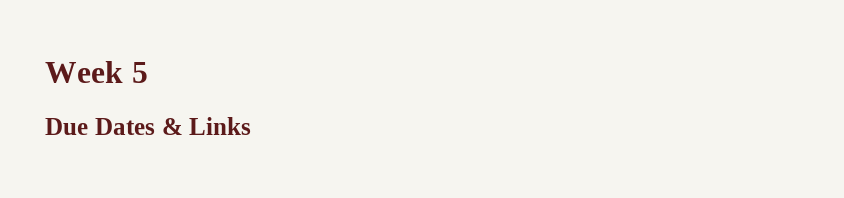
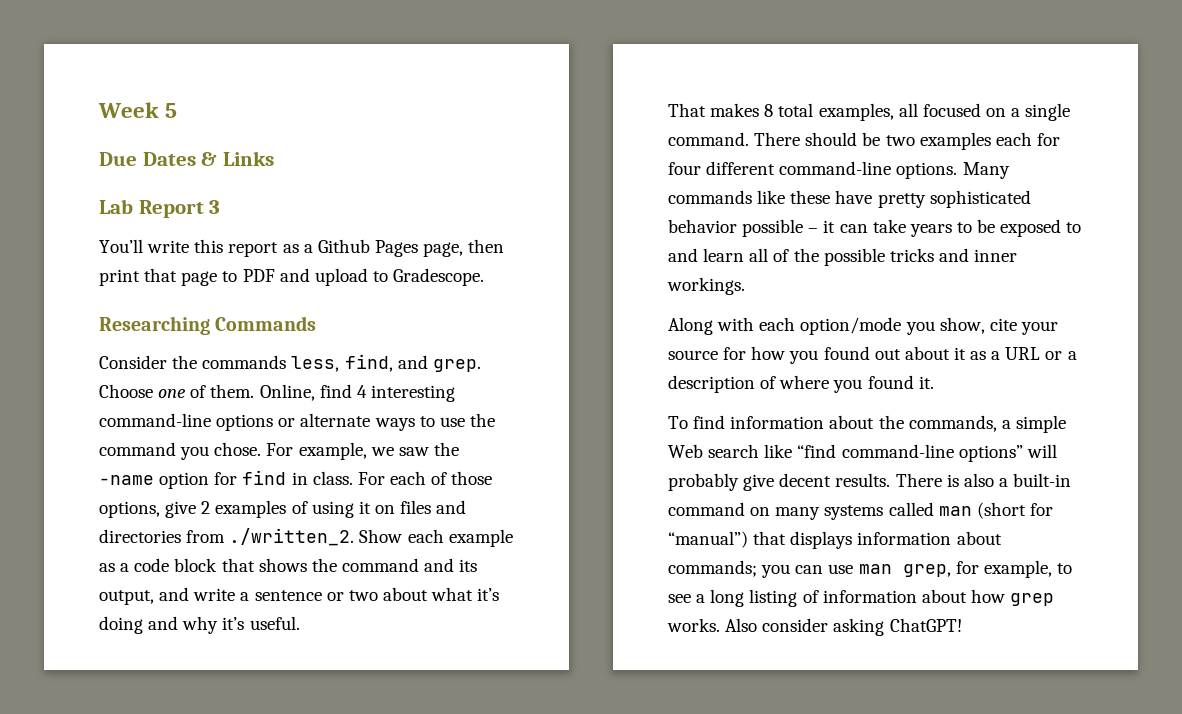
(252, 126) none -> [99,199,221,218] [99,239,505,257] [99,268,485,286] [99,316,317,335] [99,354,481,372] [99,384,455,402] [99,413,495,431] [99,442,459,460] [99,470,493,489] [99,500,467,518] [99,528,513,547] [99,558,478,572] [99,587,500,605] [99,616,300,634] [668,103,1071,121] [668,132,1060,150] [668,161,1010,179] [668,190,1031,208] [668,219,1082,237] [668,248,1018,266] [667,277,745,295] [668,317,1058,335] [668,346,1077,364] [668,375,934,393] [668,415,1066,433] [668,444,1057,462] [668,473,1072,491] [668,502,1053,520] [668,531,1002,549] [668,560,1072,578] [668,589,1055,607] [667,618,962,636] // Lab Report 3 // You’ll write this report as a Github Pages page, then print that page to PDF and upload to Gradescope. // Researching Commands // Consider the commands less, find, and grep. Choose one of them. Online, find 4 interesting command-line options or alternate ways to use the command you chose. For example, we saw the -name option for find in class. For each of those options, give 2 examples of using it on files and directories from ./written_2. Show each example as a code block that shows the command and its output, and write a sentence or two about what it’s doing and why it’s useful. // That makes 8 total examples, all focused on a single command. There should be two examples each for four different command-line options. Many commands like these have pretty sophisticated behavior possible – it can take years to be exposed to and learn all of the possible tricks and inner workings. // Along with each option/mode you show, cite your source for how you found out about it as a URL or a description of where you found it. // To find information about the commands, a simple Web search like “find command-line options” will probably give decent results. There is also a built-in command on many systems called man (short for “manual”) that displays information about commands; you can use man grep, for example, to see a long listing of information about how grep works. Also consider asking ChatGPT!

